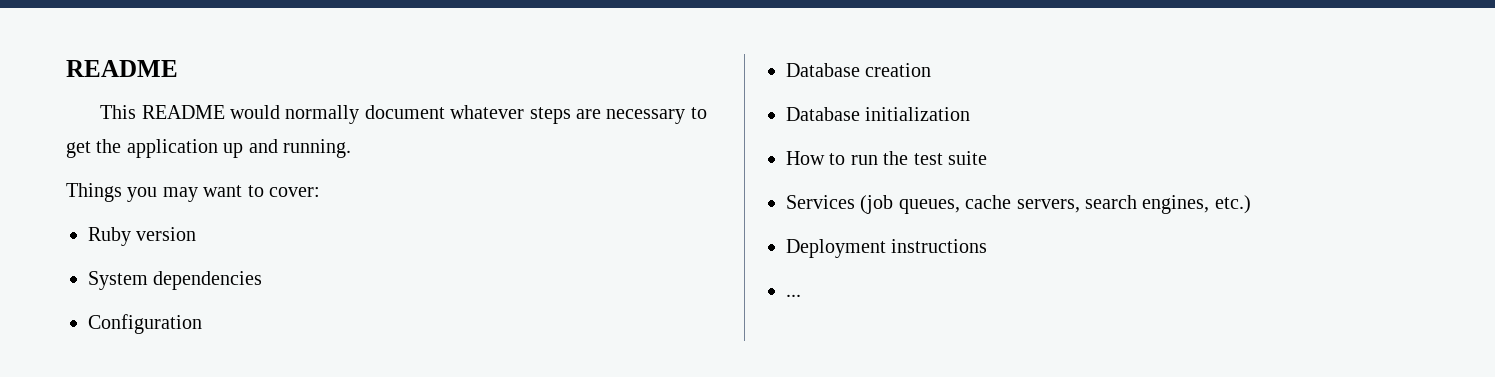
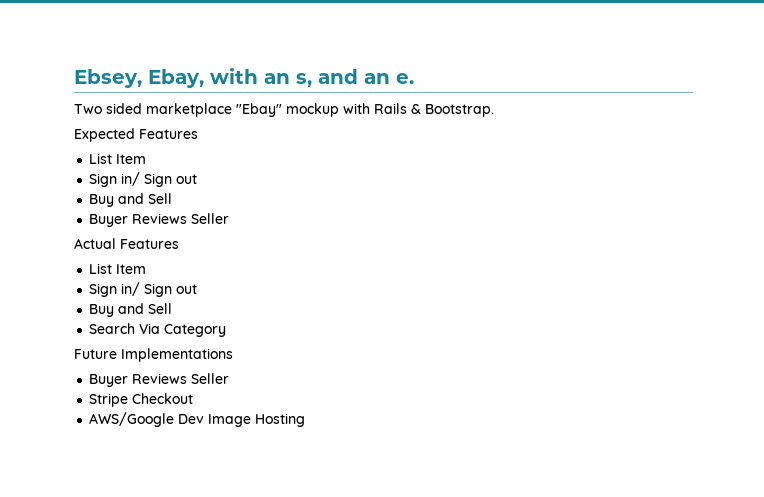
[66,60,178,77] [100,105,707,124] [66,139,351,158] [66,183,320,202] [88,227,197,246] [88,271,263,290] [88,314,202,334] [786,63,932,77] [786,107,971,121] [786,151,987,165] [786,195,1251,214] [786,239,988,258] [786,294,801,297] README // This README would normally document whatever steps are necessary to get the application up and running. // Things you may want to cover: // Ruby version // System dependencies // Configuration // Database creation // Database initialization // How to run the test suite // Services (job queues, cache servers, search engines, etc.) // Deployment instructions // ... -> [74,68,414,88] [74,103,494,117] [74,128,198,142] [89,153,147,164] [89,172,198,187] [89,193,173,207] [89,213,230,227] [74,238,179,249] [89,263,147,274] [89,282,198,297] [89,303,173,317] [89,323,227,337] [74,348,233,362] [89,373,230,387] [89,393,194,407] [89,412,306,427] Ebsey, Ebay, with an s, and an e. // Two sided marketplace "Ebay" mockup with Rails & Bootstrap. // Expected Features // List Item // Sign in/ Sign out // Buy and Sell // Buyer Reviews Seller // Actual Features // List Item // Sign in/ Sign out // Buy and Sell // Search Via Category // Future Implementations // Buyer Reviews Seller // Stripe Checkout // AWS/Google Dev Image Hosting

